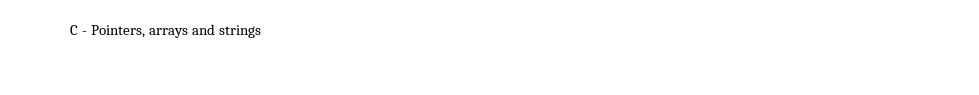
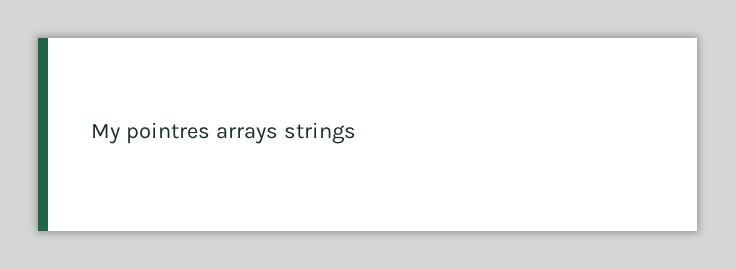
[70,24,215,38] C - Pointers, arrays and -> [91,122,278,144] My pointres arrays

